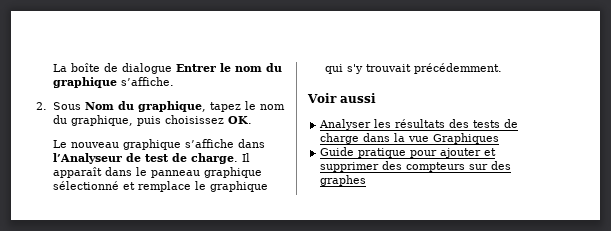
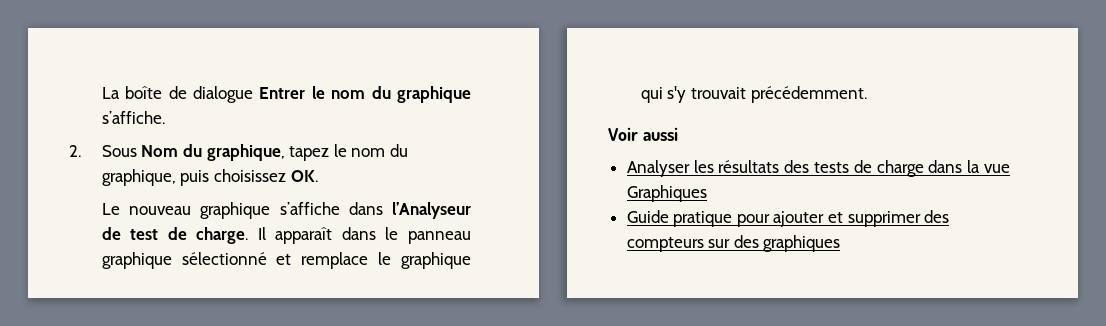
[320,175,367,186] graphes -> [763,235,841,252] graphiques

